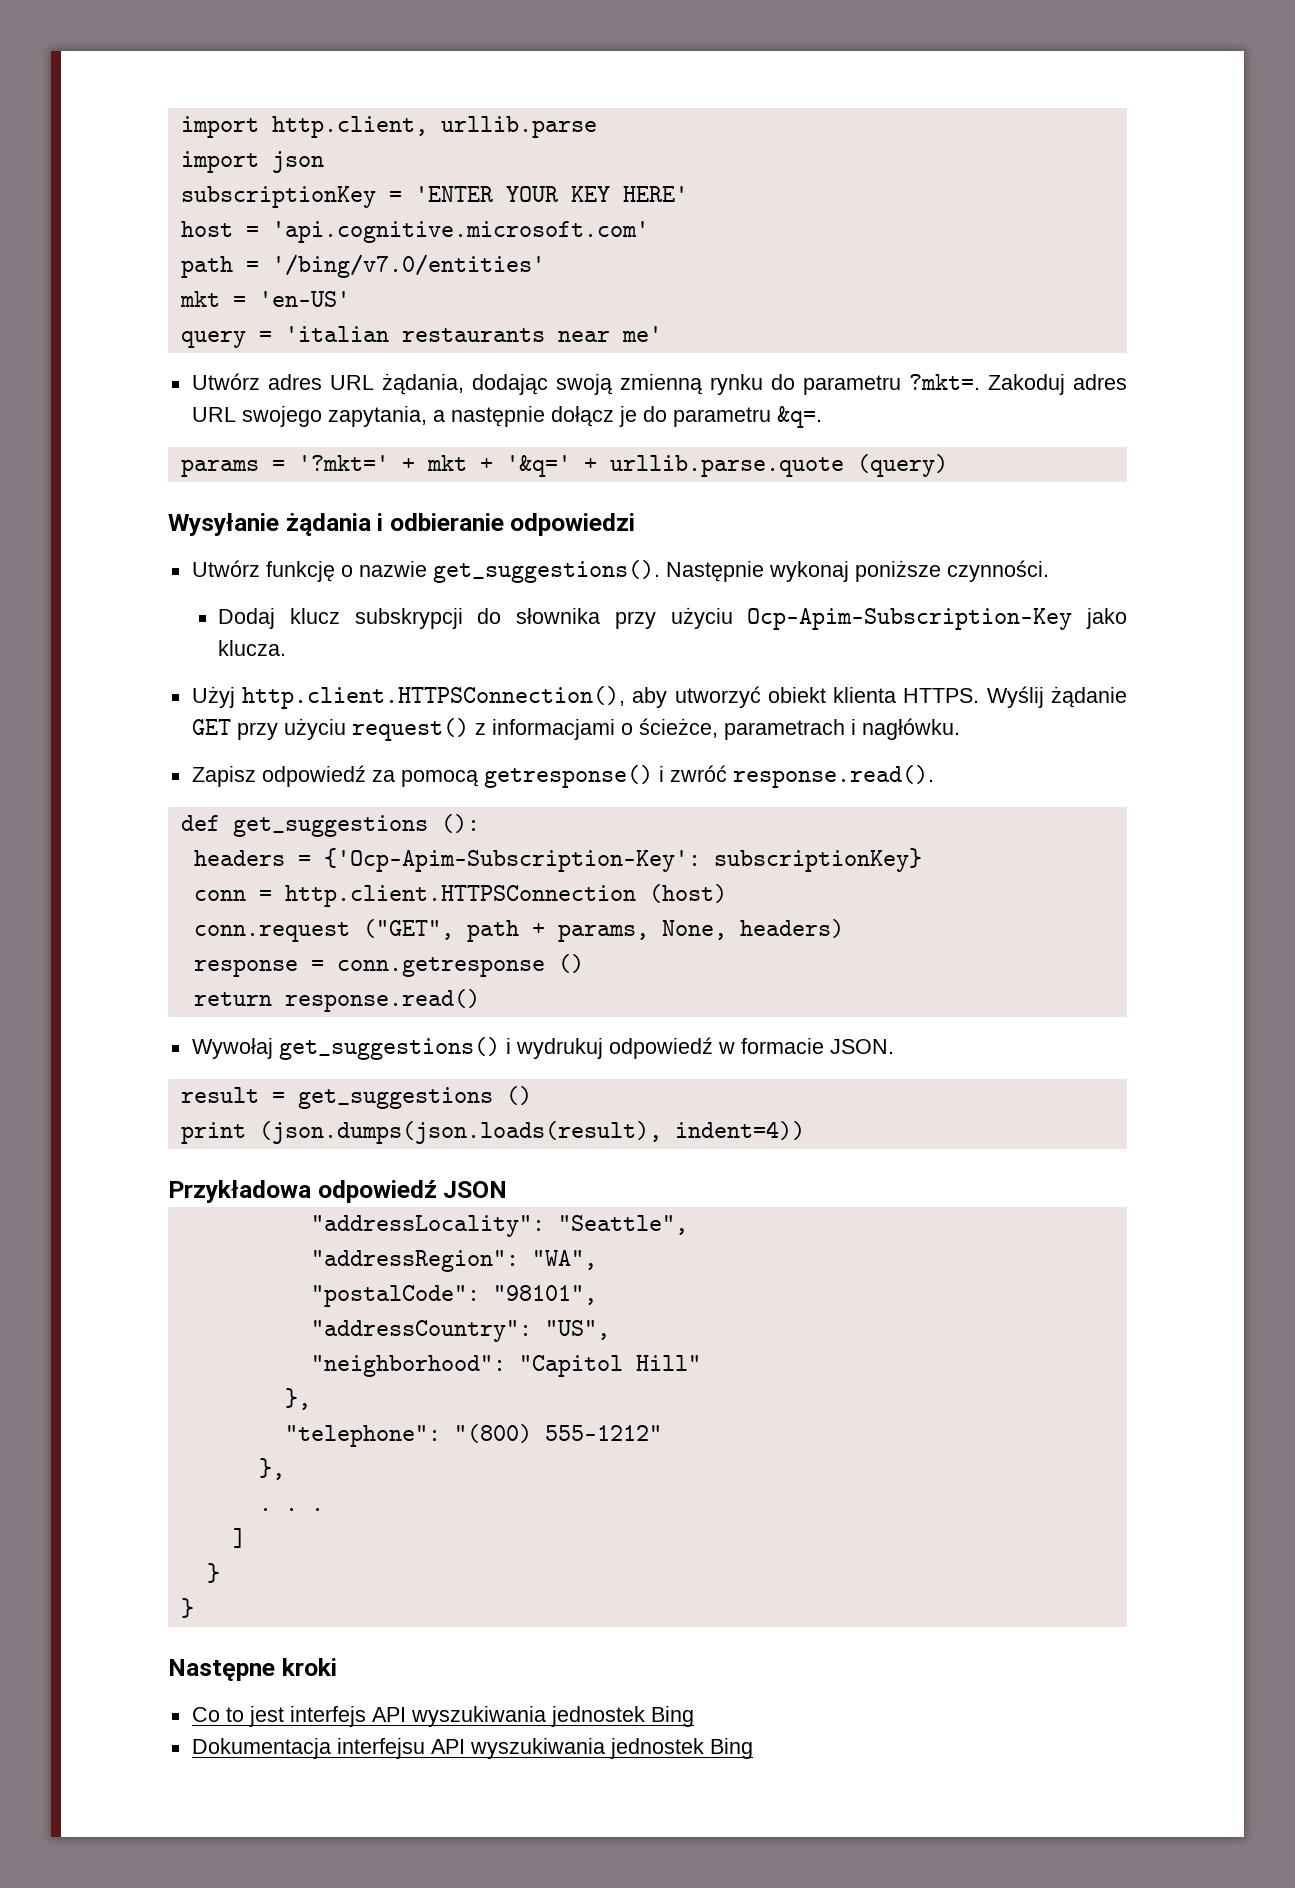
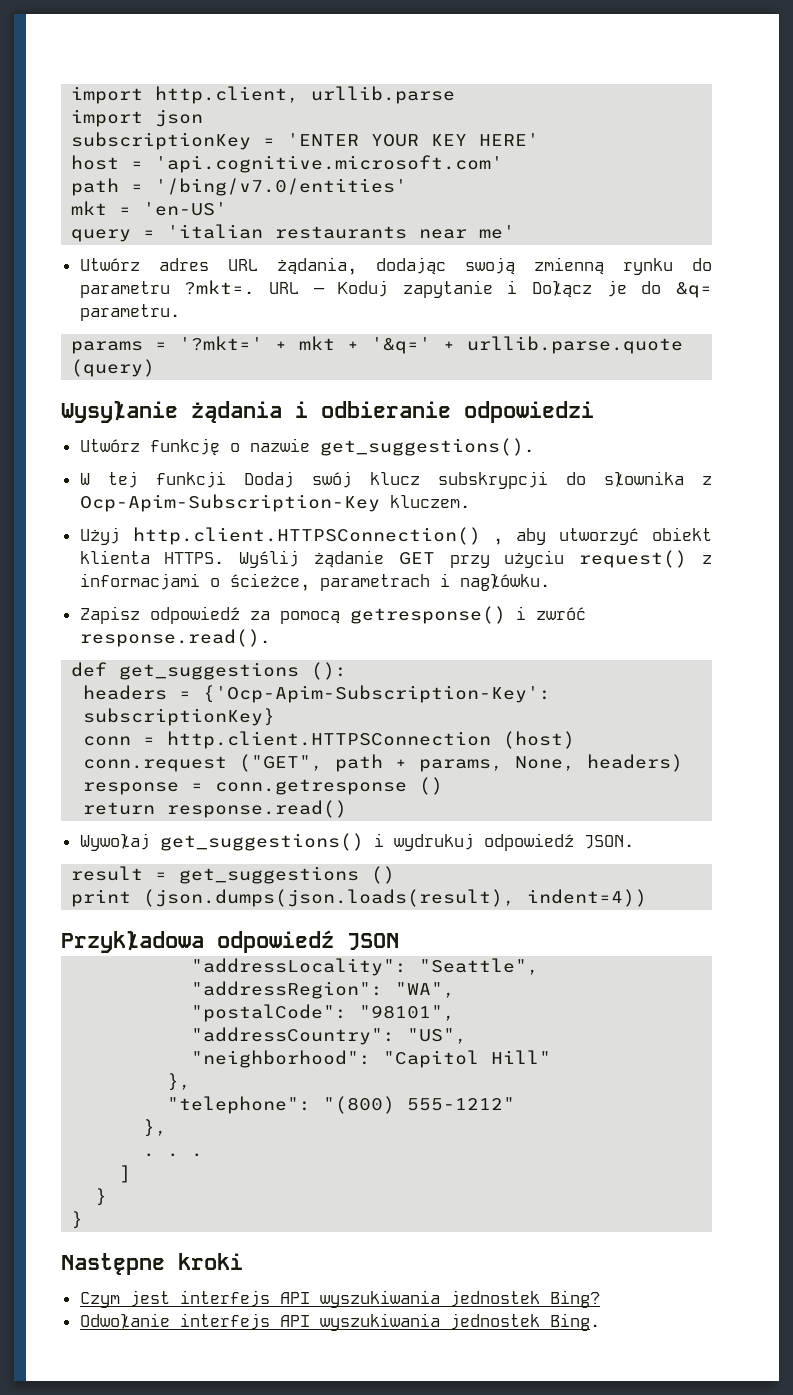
[987,374,1128,395] [191,406,822,428] Zakoduj adres URL swojego zapytania, a następnie dołącz je do parametru &q=. -> [268,280,712,298] [79,304,180,321] URL — Koduj zapytanie i Dołącz je do &q= parametru.
[665,560,1049,582] [218,607,1127,630] [218,640,287,656] Następnie wykonaj poniższe czynności. // Dodaj klucz subskrypcji do słownika przy użyciu Ocp-Apim-Subscription-Key jako klucza. -> [79,471,712,489] [79,494,470,512] // W tej funkcji Dodaj swój klucz subskrypcji do słownika z Ocp-Apim-Subscription-Key kluczem.
[241,686,625,709] http.client.HTTPSConnection(), -> [132,527,504,545] http.client.HTTPSConnection() ,
[717,1038,824,1054] w formacie -> (574, 842) none
[191,1707,244,1722] Co to -> [79,1292,120,1308] Czym
[650,1706,694,1727] [191,1738,753,1759] Bing // Dokumentacja interfejsu API wyszukiwania jednostek Bing -> [549,1290,600,1308] [79,1313,600,1331] Bing? // Odwołanie interfejs API wyszukiwania jednostek Bing.

